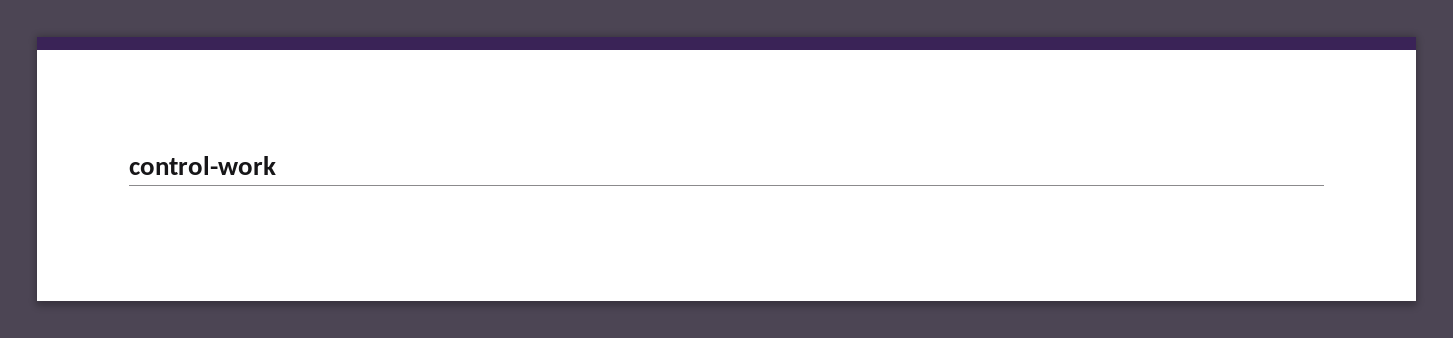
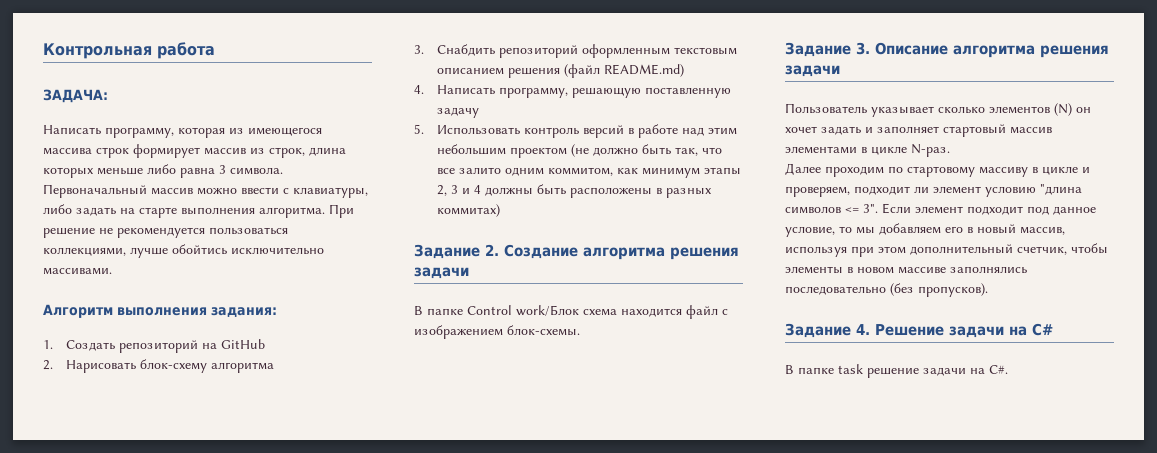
[129,156,276,175] control-work -> [43,42,215,59] [43,89,108,103] [43,125,322,138] [43,144,346,158] [43,164,283,178] [43,184,368,198] [43,204,354,218] [43,227,288,238] [43,244,324,258] [43,268,112,275] [43,304,277,318] [43,339,266,353] [43,359,275,373] [414,44,738,58] [437,64,685,78] [414,85,732,98] [437,107,480,118] [414,124,738,138] [437,144,723,158] [437,167,742,178] [437,184,713,198] [437,204,501,217] [414,244,739,260] [414,267,469,279] [414,305,728,319] [414,325,580,339] [785,42,1109,58] [785,65,840,77] [785,103,1091,117] [785,124,1052,137] [785,144,950,157] [785,163,1090,177] [785,184,1082,197] [785,203,1096,215] [785,223,1065,237] [785,243,1108,257] [785,266,1027,274] [785,283,988,297] [785,323,1053,338] [785,364,1008,378] Контрольная работа // ЗАДАЧА: // Написать программу, которая из имеющегося массива строк формирует массив из строк, длина которых меньше либо равна 3 символа. Первоначальный массив можно ввести с клавиатуры, либо задать на старте выполнения алгоритма. При решение не рекомендуется пользоваться коллекциями, лучше обойтись исключительно массивами. // Алгоритм выполнения задания: // 1. Создать репозиторий на GitHub // 2. Нарисовать блок-схему алгоритма // 3. Снабдить репозиторий оформленным текстовым описанием решения (файл README.md) // 4. Написать программу, решающую поставленную задачу // 5. Использовать контроль версий в работе над этим небольшим проектом (не должно быть так, что все залито одним коммитом, как минимум этапы 2, 3 и 4 должны быть расположены в разных коммитах) // Задание 2. Создание алгоритма решения задачи // В папке Control work/Блок схема находится файл с изображением блок-схемы. // Задание 3. Описание алгоритма решения задачи // Пользователь указывает сколько элементов (N) он хочет задать и заполняет стартовый массив элементами в цикле N-раз. // Далее проходим по стартовому массиву в цикле и проверяем, подходит ли элемент условию "длина символов <= 3". Если элемент подходит под данное условие, то мы добавляем его в новый массив, используя при этом дополнительный счетчик, чтобы элементы в новом массиве заполнялись последовательно (без пропусков). // Задание 4. Решение задачи на C# // В папке task решение задачи на C#.

